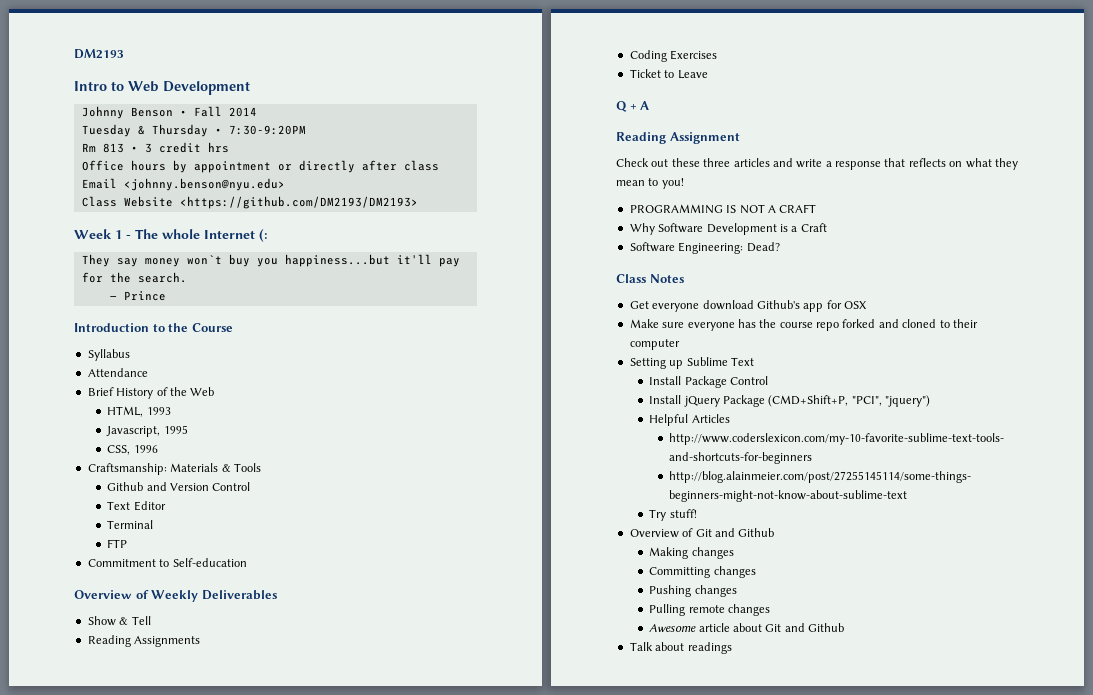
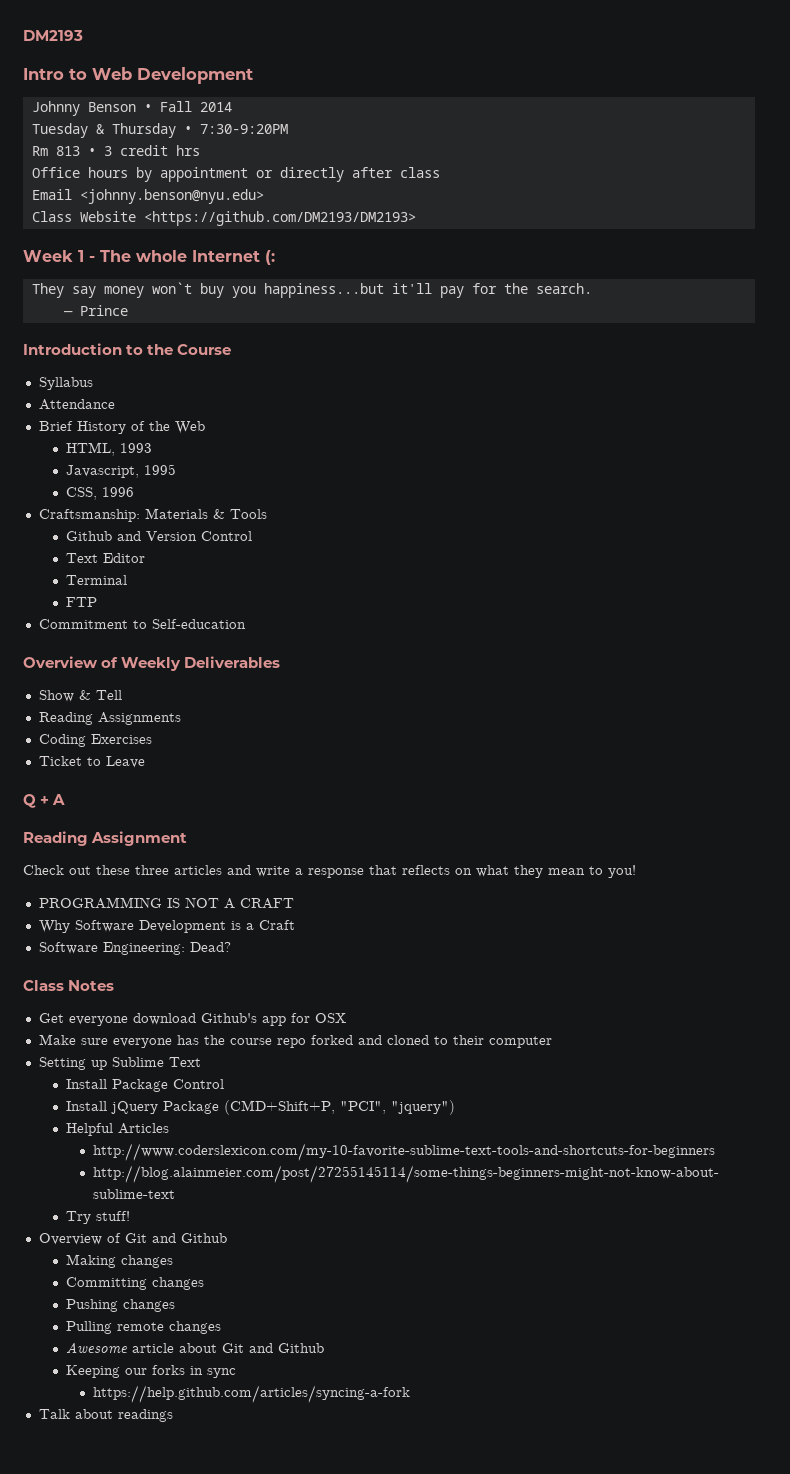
(845, 627) none -> [66,1365,237,1378] [93,1385,411,1403] // Keeping our forks in sync // https://help.github.com/articles/syncing-a-fork

